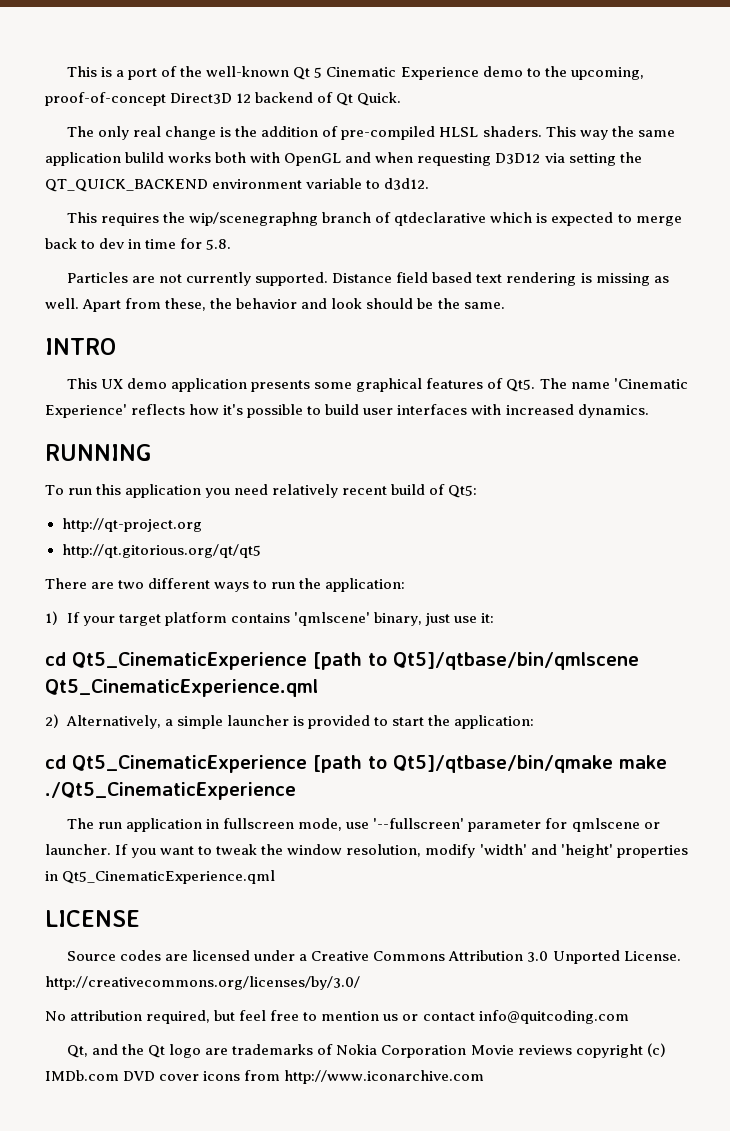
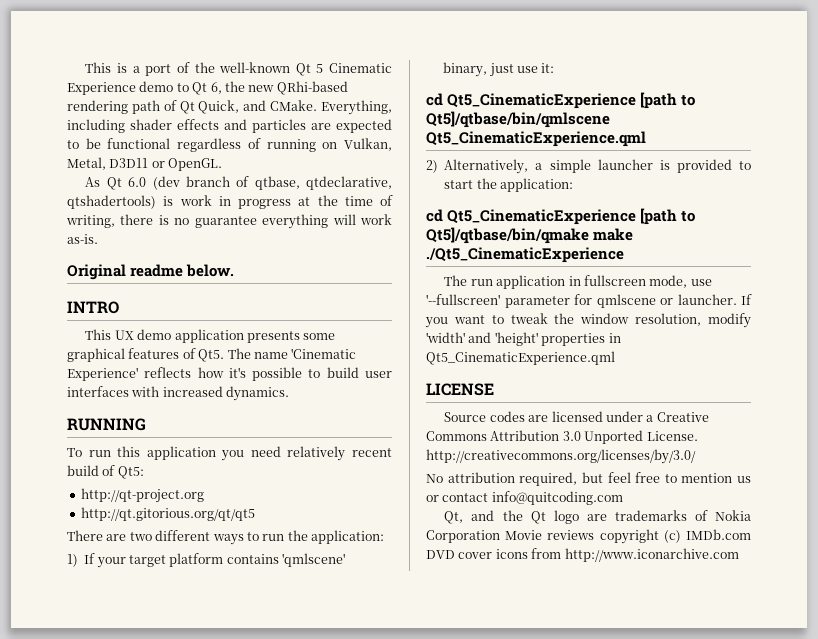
[544,66,644,80] [45,92,402,106] [67,126,675,140] [45,152,642,166] [45,178,430,192] [67,212,682,226] [45,238,232,250] [67,272,669,286] [45,298,505,312] the upcoming, proof-of-concept Direct3D 12 backend of Qt Quick. // The only real change is the addition of pre-compiled HLSL shaders. This way the same application bulild works both with OpenGL and when requesting D3D12 via setting the QT_QUICK_BACKEND environment variable to d3d12. // This requires the wip/scenegraphng branch of qtdeclarative which is expected to merge back to dev in time for 5.8. // Particles are not currently supported. Distance field based text rendering is missing as well. Apart from these, the behavior and look should be the same. -> [192,81,348,95] [67,100,392,115] [67,119,392,133] [67,138,393,152] [67,157,223,171] [85,176,392,190] [67,195,393,209] [66,214,392,229] [67,234,98,244] [67,264,235,280] Qt 6, the new QRhi-based rendering path of Qt Quick, and CMake. Everything, including shader effects and particles are expected to be functional regardless of running on Vulkan, Metal, D3D11 or OpenGL. // As Qt 6.0 (dev branch of qtbase, qtdeclarative, qtshadertools) is work in progress at the time of writing, there is no guarantee everything will work as-is. // Original readme below.

